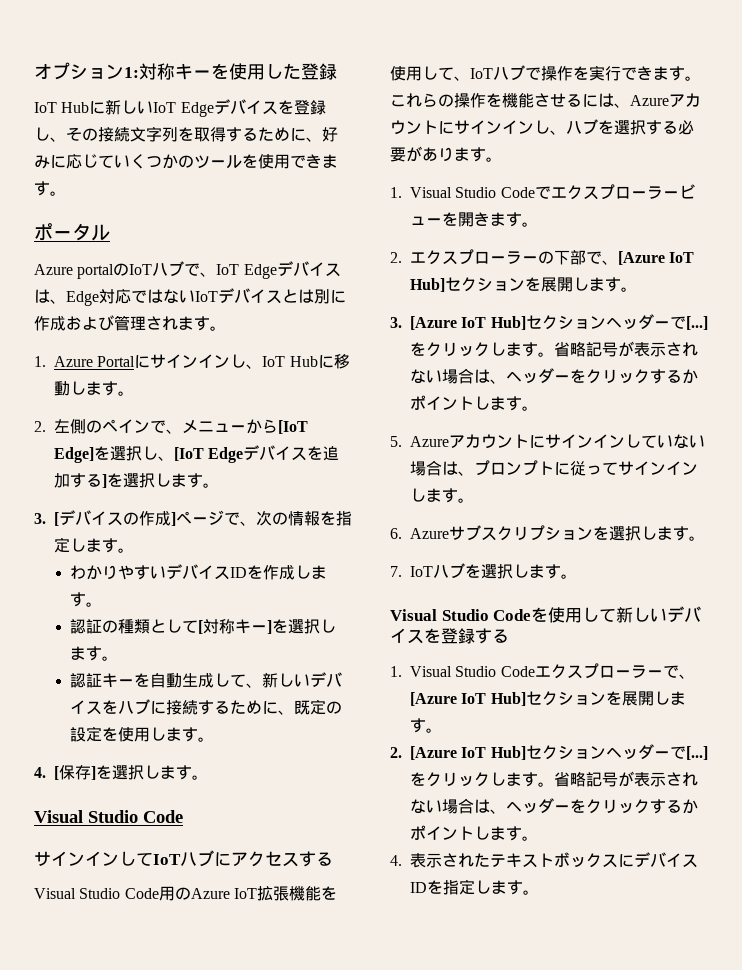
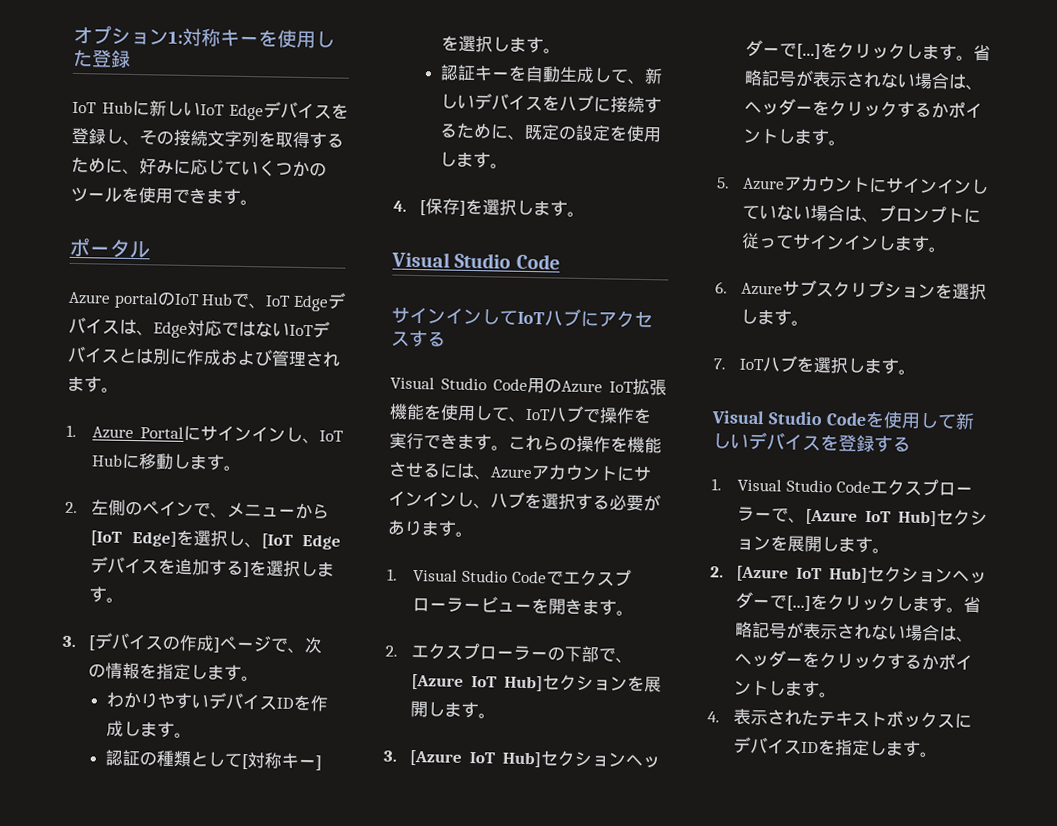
[152,261,185,277] ハブ -> [201,293,234,306] Hub

